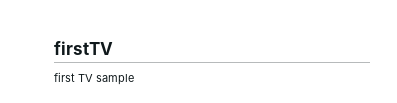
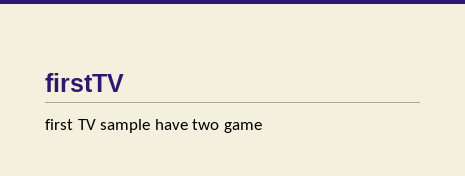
(134, 79) none -> [154,119,262,133] have two game

